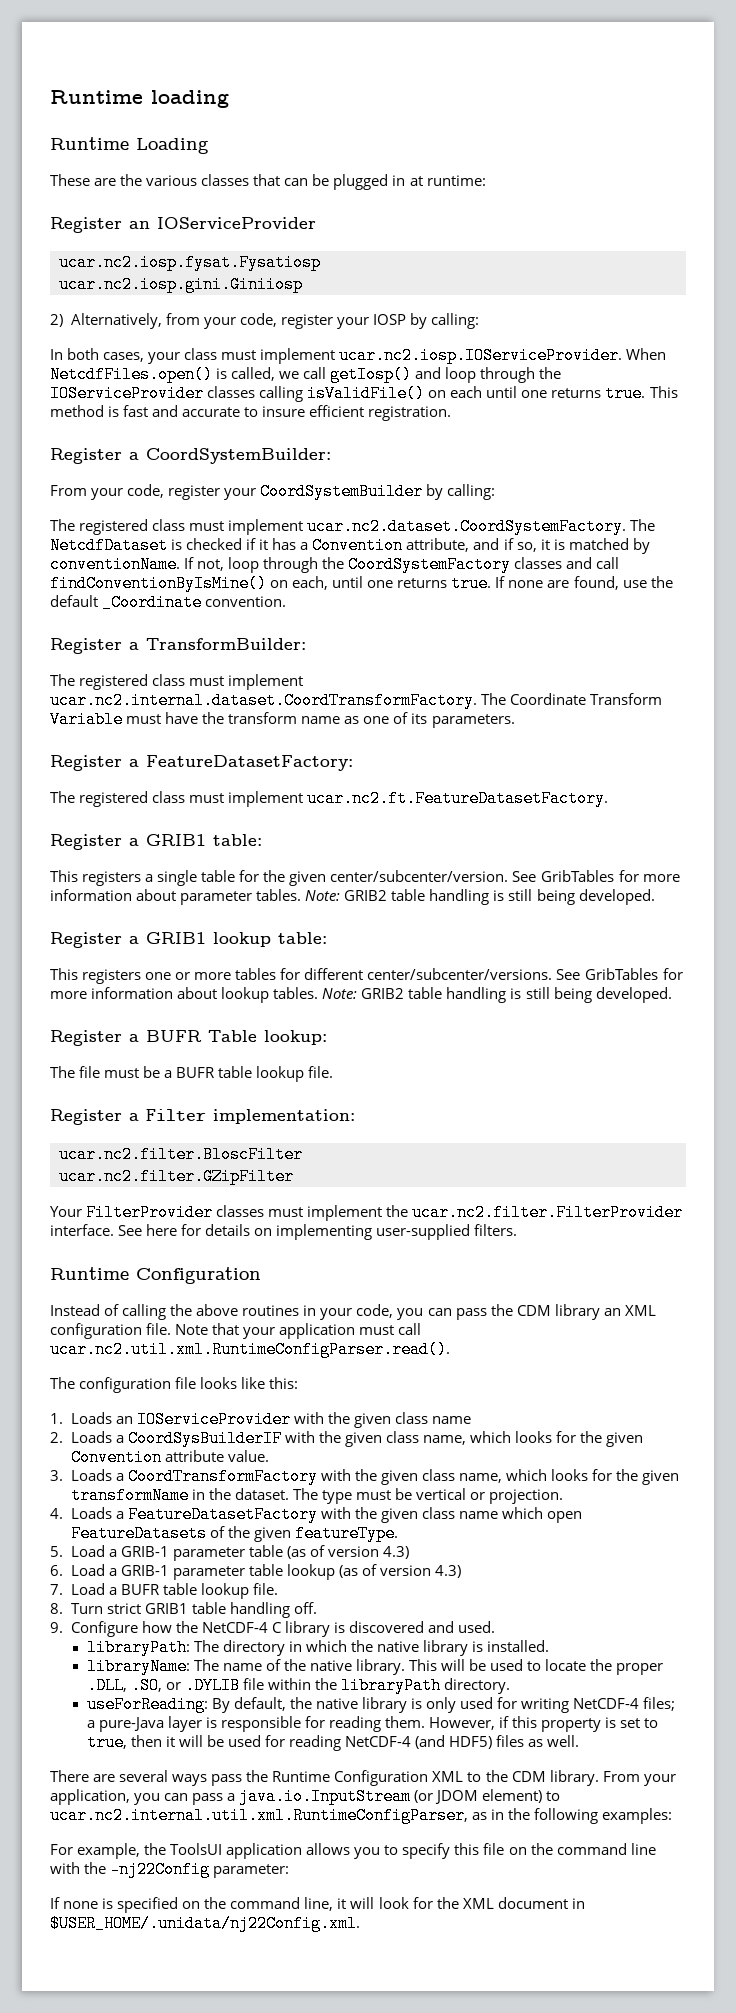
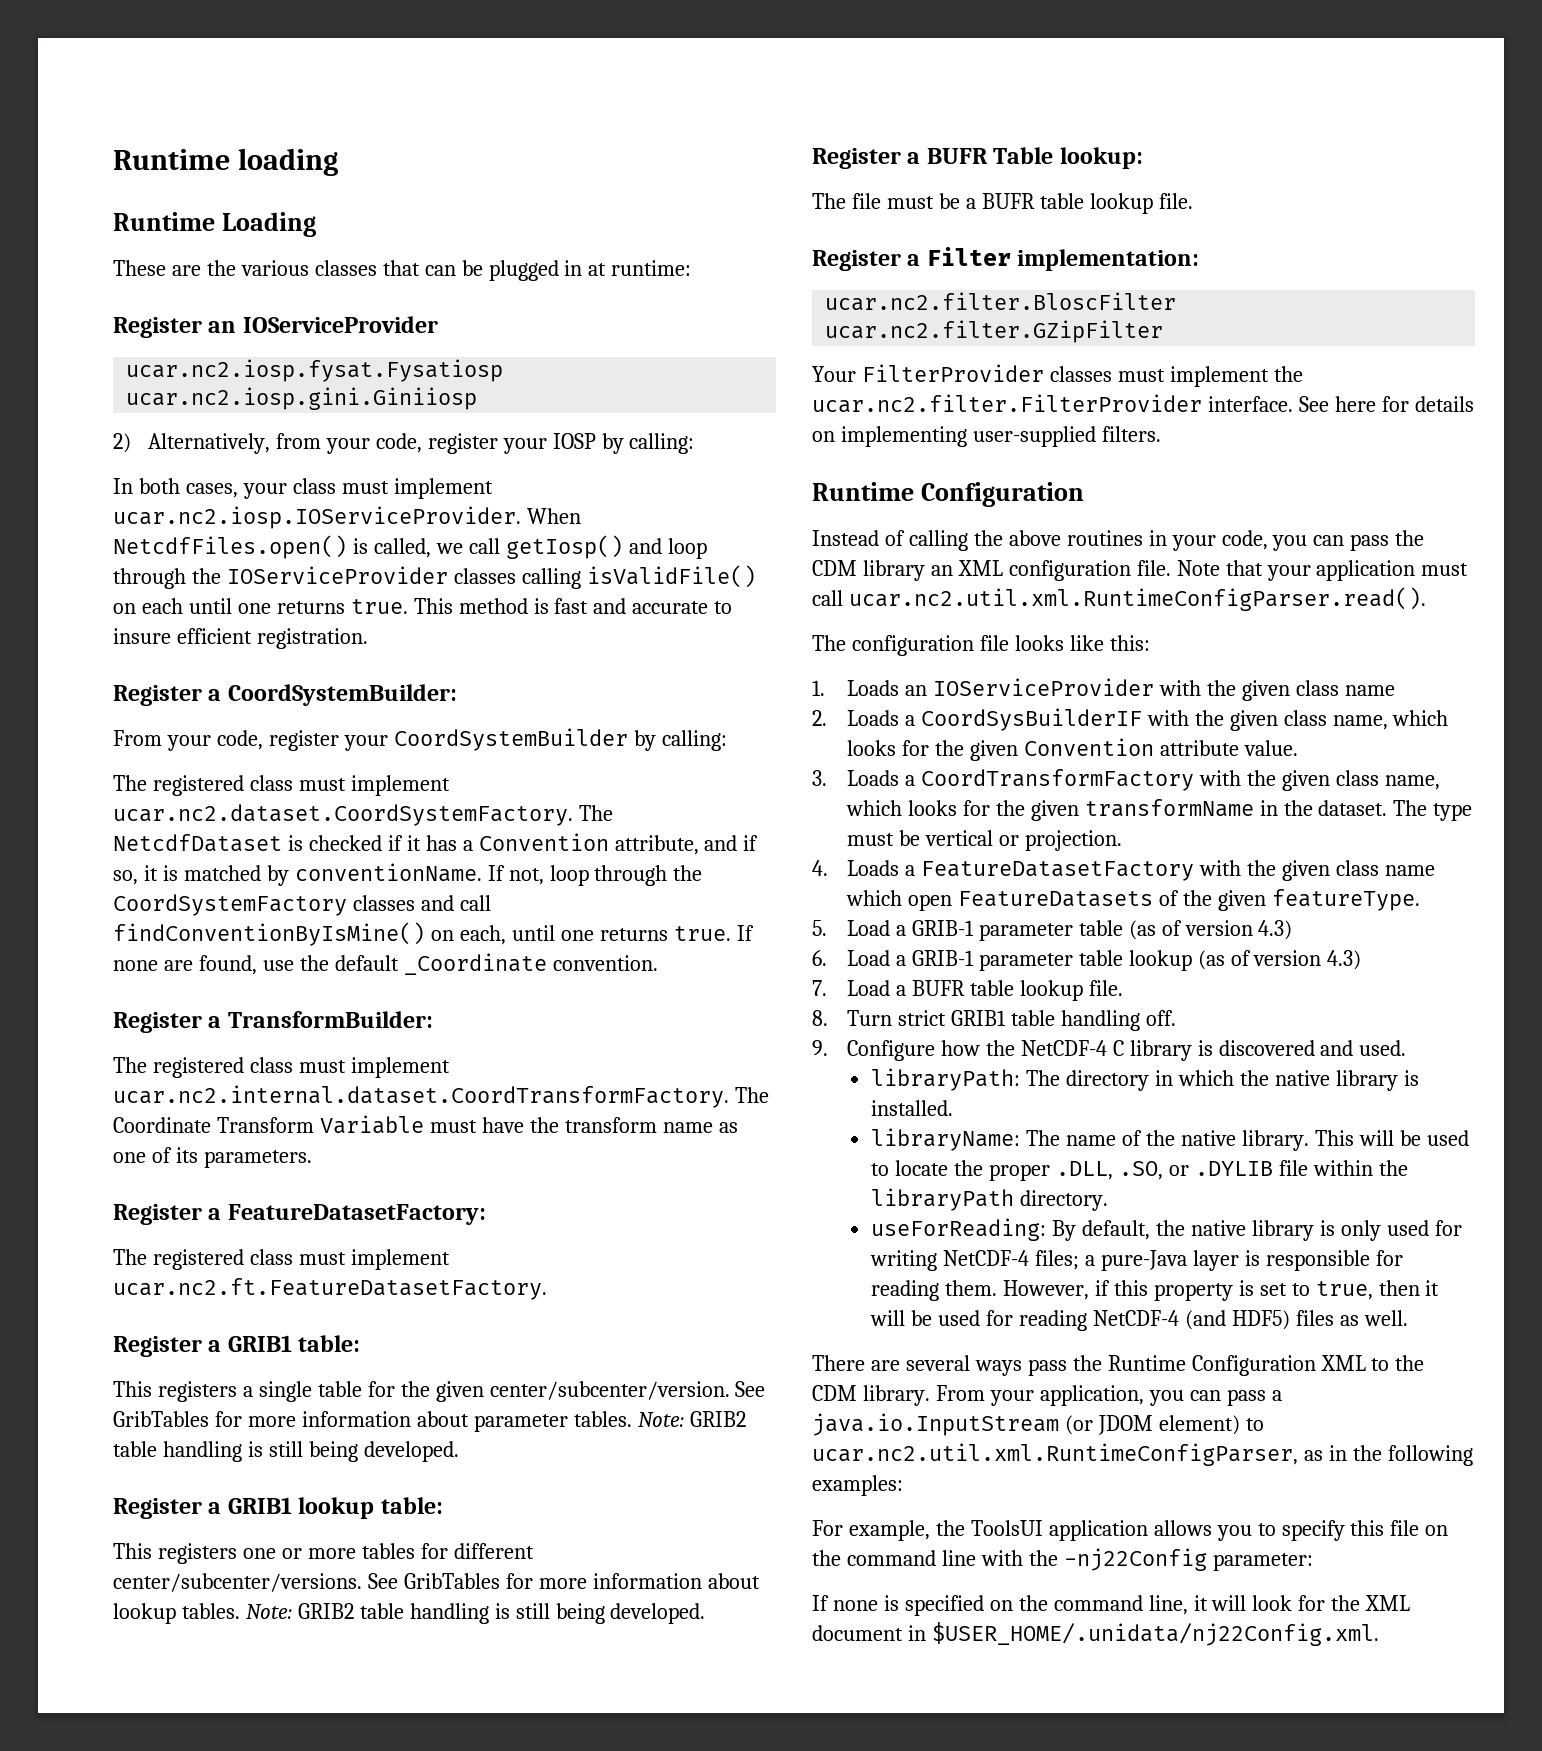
[50,1807,468,1824] ucar.nc2.internal.util.xml.RuntimeConfigParser, -> [812,1443,1298,1466] ucar.nc2.util.xml.RuntimeConfigParser,

